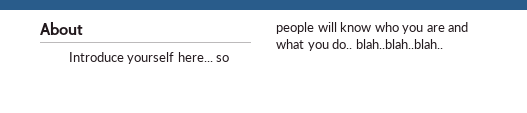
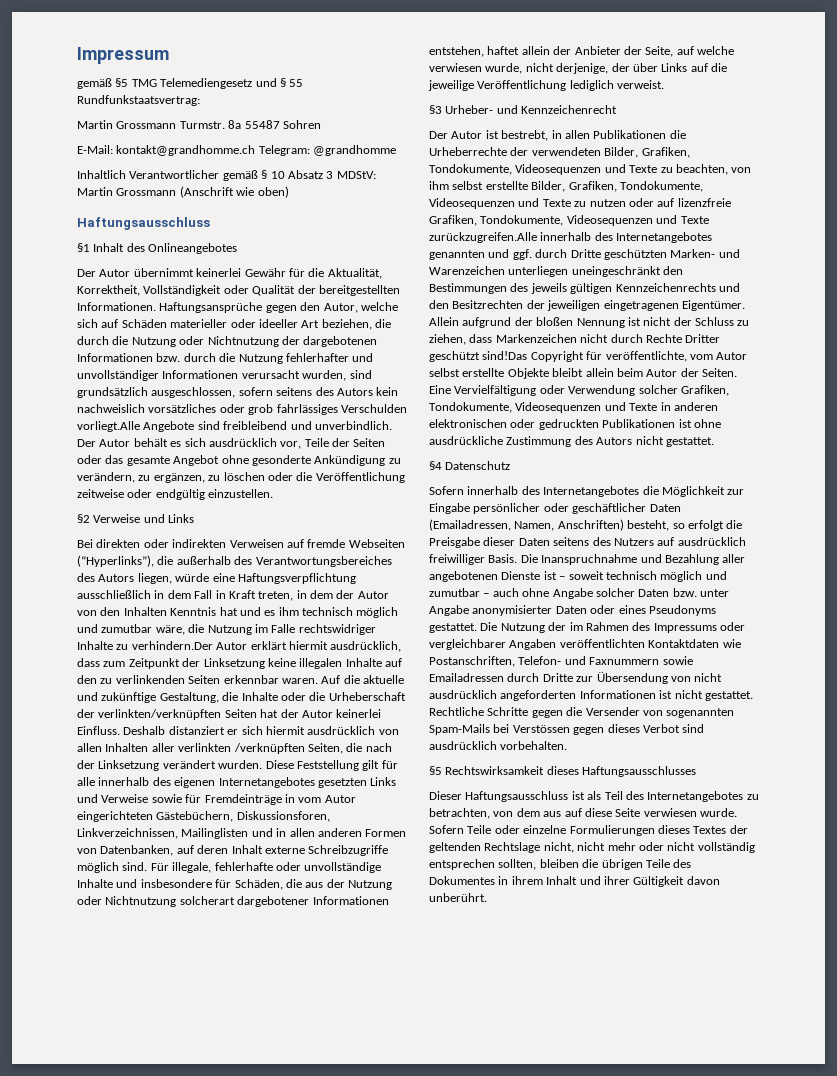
[40,22,83,35] [68,52,230,64] [276,22,469,34] [276,39,443,51] About // Introduce yourself here... so people will know who you are and what you do.. blah..blah..blah.. -> [77,47,169,64] [77,78,304,89] [77,95,200,106] [77,120,321,129] [77,145,397,156] [77,170,376,181] [77,186,289,198] [77,217,210,230] [77,243,238,254] [77,268,382,279] [77,285,400,296] [77,302,398,313] [77,319,391,330] [77,336,378,347] [77,353,374,364] [77,370,372,381] [77,387,399,398] [77,404,407,415] [77,421,392,432] [77,438,386,449] [77,455,401,466] [77,472,405,483] [77,489,274,500] [77,514,195,523] [77,539,405,548] [77,555,392,567] [77,573,356,584] [77,590,389,601] [77,607,399,618] [77,624,376,635] [77,641,402,652] [77,658,402,669] [77,675,404,684] [77,692,406,703] [77,709,382,720] [77,726,399,735] [77,743,392,754] [77,760,398,771] [77,777,397,788] [77,794,356,805] [77,811,330,822] [77,828,407,839] [77,845,389,856] [77,862,382,873] [77,879,392,890] [77,896,389,907] [429,46,734,57] [429,63,727,74] [428,80,665,91] [429,105,618,114] [429,130,686,141] [429,147,690,158] [429,164,752,175] [429,181,703,192] [429,198,731,209] [429,215,709,226] [429,232,713,243] [429,249,740,260] [429,266,684,277] [429,283,740,294] [429,300,745,311] [429,317,750,328] [429,334,721,345] [429,351,748,362] [429,368,737,379] [429,385,729,396] [429,402,718,413] [429,419,721,430] [429,436,714,447] [429,461,511,470] [429,486,745,497] [429,503,681,514] [429,519,743,531] [429,537,746,548] [429,554,746,565] [429,571,727,582] [429,588,729,599] [429,605,716,616] [429,622,745,633] [429,639,741,650] [429,656,693,667] [429,672,723,684] [429,690,753,701] [429,707,735,718] [429,724,705,735] [429,741,568,750] [429,766,697,777] [429,791,759,802] [429,808,737,819] [429,825,748,836] [429,842,755,853] [429,859,692,870] [429,876,720,887] [429,893,487,902] Impressum // gemäß §5 TMG Telemediengesetz und § 55 Rundfunkstaatsvertrag: // Martin Grossmann Turmstr. 8a 55487 Sohren // E-Mail: kontakt@grandhomme.ch Telegram: @grandhomme // Inhaltlich Verantwortlicher gemäß § 10 Absatz 3 MDStV: Martin Grossmann (Anschrift wie oben) // Haftungsausschluss // §1 Inhalt des Onlineangebotes // Der Autor übernimmt keinerlei Gewähr für die Aktualität, Korrektheit, Vollständigkeit oder Qualität der bereitgestellten Informationen. Haftungsansprüche gegen den Autor, welche sich auf Schäden materieller oder ideeller Art beziehen, die durch die Nutzung oder Nichtnutzung der dargebotenen Informationen bzw. durch die Nutzung fehlerhafter und unvollständiger Informationen verursacht wurden, sind grundsätzlich ausgeschlossen, sofern seitens des Autors kein nachweislich vorsätzliches oder grob fahrlässiges Verschulden vorliegt.Alle Angebote sind freibleibend und unverbindlich. Der Autor behält es sich ausdrücklich vor, Teile der Seiten oder das gesamte Angebot ohne gesonderte Ankündigung zu verändern, zu ergänzen, zu löschen oder die Veröffentlichung zeitweise oder endgültig einzustellen. // §2 Verweise und Links // Bei direkten oder indirekten Verweisen auf fremde Webseiten (“Hyperlinks”), die außerhalb des Verantwortungsbereiches des Autors liegen, würde eine Haftungsverpflichtung ausschließlich in dem Fall in Kraft treten, in dem der Autor von den Inhalten Kenntnis hat und es ihm technisch möglich und zumutbar wäre, die Nutzung im Falle rechtswidriger Inhalte zu verhindern.Der Autor erklärt hiermit ausdrücklich, dass zum Zeitpunkt der Linksetzung keine illegalen Inhalte auf den zu verlinkenden Seiten erkennbar waren. Auf die aktuelle und zukünftige Gestaltung, die Inhalte oder die Urheberschaft der verlinkten/verknüpften Seiten hat der Autor keinerlei Einfluss. Deshalb distanziert er sich hiermit ausdrücklich von allen Inhalten aller verlinkten /verknüpften Seiten, die nach der Linksetzung verändert wurden. Diese Feststellung gilt für alle innerhalb des eigenen Internetangebotes gesetzten Links und Verweise sowie für Fremdeinträge in vom Autor eingerichteten Gästebüchern, Diskussionsforen, Linkverzeichnissen, Mailinglisten und in allen anderen Formen von Datenbanken, auf deren Inhalt externe Schreibzugriffe möglich sind. Für illegale, fehlerhafte oder unvollständige Inhalte und insbesondere für Schäden, die aus der Nutzung oder Nichtnutzung solcherart dargebotener Informationen entstehen, haftet allein der Anbieter der Seite, auf welche verwiesen wurde, nicht derjenige, der über Links auf die jeweilige Veröffentlichung lediglich verweist. // §3 Urheber- und Kennzeichenrecht // Der Autor ist bestrebt, in allen Publikationen die Urheberrechte der verwendeten Bilder, Grafiken, Tondokumente, Videosequenzen und Texte zu beachten, von ihm selbst erstellte Bilder, Grafiken, Tondokumente, Videosequenzen und Texte zu nutzen oder auf lizenzfreie Grafiken, Tondokumente, Videosequenzen und Texte zurückzugreifen.Alle innerhalb des Internetangebotes genannten und ggf. durch Dritte geschützten Marken- und Warenzeichen unterliegen uneingeschränkt den Bestimmungen des jeweils gültigen Kennzeichenrechts und den Besitzrechten der jeweiligen eingetragenen Eigentümer. Allein aufgrund der bloßen Nennung ist nicht der Schluss zu ziehen, dass Markenzeichen nicht durch Rechte Dritter geschützt sind!Das Copyright für veröffentlichte, vom Autor selbst erstellte Objekte bleibt allein beim Autor der Seiten. Eine Vervielfältigung oder Verwendung solcher Grafiken, Tondokumente, Videosequenzen und Texte in anderen elektronischen oder gedruckten Publikationen ist ohne ausdrückliche Zustimmung des Autors nicht gestattet. // §4 Datenschutz // Sofern innerhalb des Internetangebotes die Möglichkeit zur Eingabe persönlicher oder geschäftlicher Daten (Emailadressen, Namen, Anschriften) besteht, so erfolgt die Preisgabe dieser Daten seitens des Nutzers auf ausdrücklich freiwilliger Basis. Die Inanspruchnahme und Bezahlung aller angebotenen Dienste ist – soweit technisch möglich und zumutbar – auch ohne Angabe solcher Daten bzw. unter Angabe anonymisierter Daten oder eines Pseudonyms gestattet. Die Nutzung der im Rahmen des Impressums oder vergleichbarer Angaben veröffentlichten Kontaktdaten wie Postanschriften, Telefon- und Faxnummern sowie Emailadressen durch Dritte zur Übersendung von nicht ausdrücklich angeforderten Informationen ist nicht gestattet. Rechtliche Schritte gegen die Versender von sogenannten Spam-Mails bei Verstössen gegen dieses Verbot sind ausdrücklich vorbehalten. // §5 Rechtswirksamkeit dieses Haftungsausschlusses // Dieser Haftungsausschluss ist als Teil des Internetangebotes zu betrachten, von dem aus auf diese Seite verwiesen wurde. Sofern Teile oder einzelne Formulierungen dieses Textes der geltenden Rechtslage nicht, nicht mehr oder nicht vollständig entsprechen sollten, bleiben die übrigen Teile des Dokumentes in ihrem Inhalt und ihrer Gültigkeit davon unberührt.

